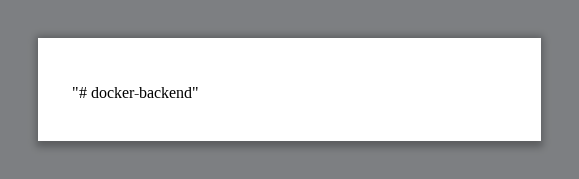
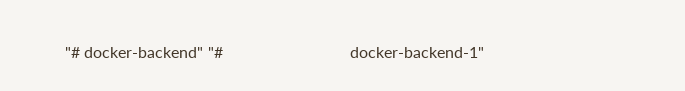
(200, 92) none -> [207,47,484,58] "# docker-backend-1"

